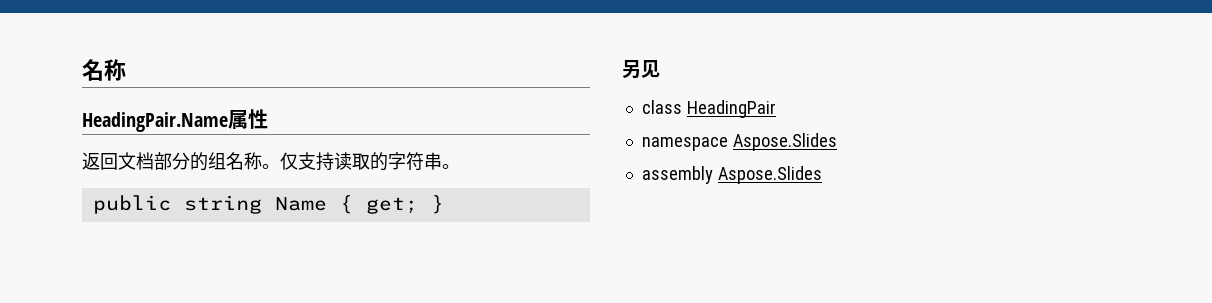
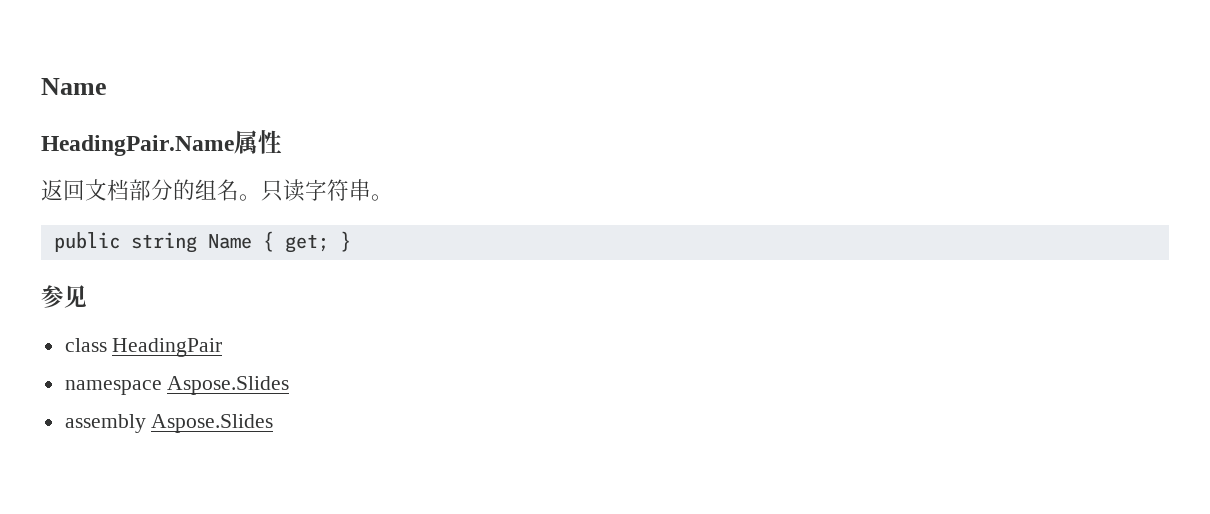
[82,59,126,81] 名称 -> [41,78,107,95] Name
[244,152,388,171] 称。仅支持读取的 -> [239,179,305,202] 。只读
[622,60,641,79] 另 -> [41,285,64,308] 参

